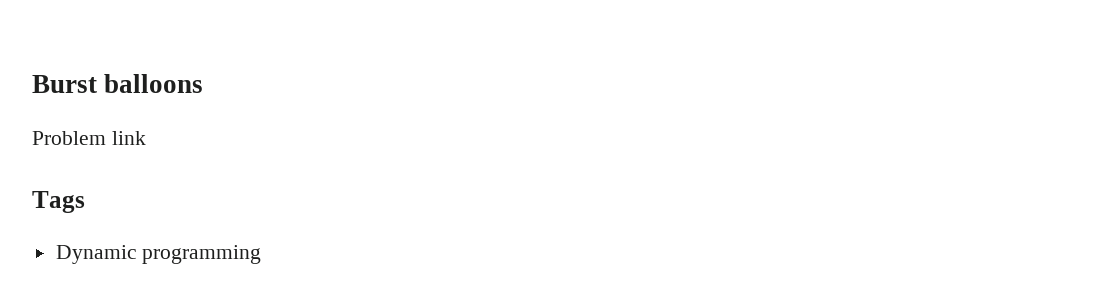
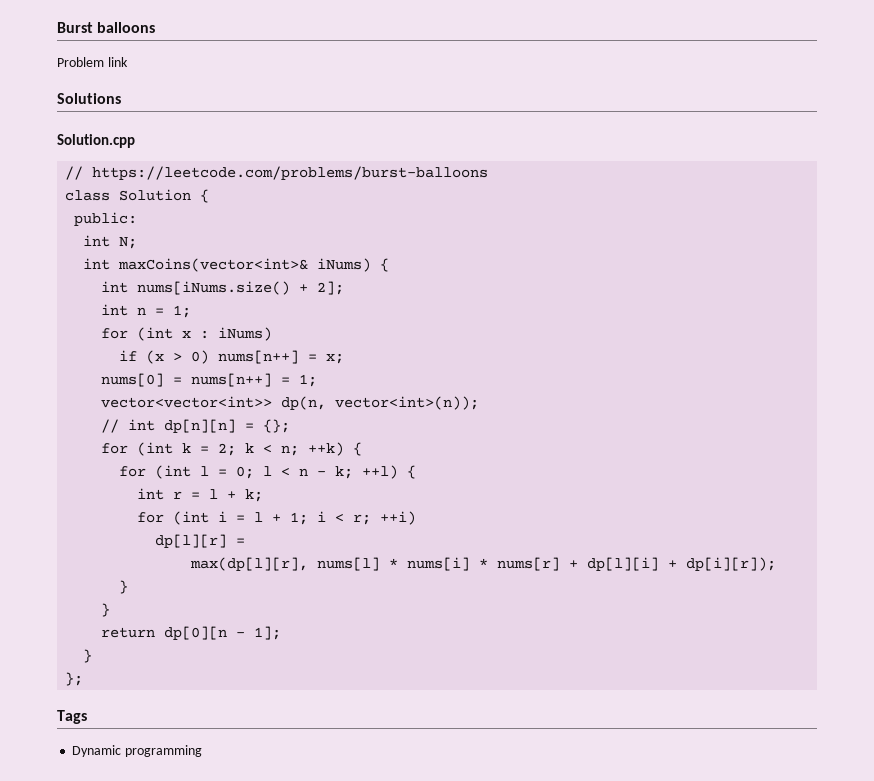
(146, 138) none -> [57,93,121,104] [57,134,135,148] [65,166,489,180] [65,189,210,203] [74,212,138,226] [83,235,138,249] [83,258,390,272] [101,281,345,295] [101,304,192,318] [101,327,273,341] [119,350,345,364] [101,373,318,387] [101,396,480,410] [101,419,291,433] [101,442,363,456] [119,465,417,479] [137,488,264,502] [137,511,417,525] [155,534,246,548] [190,557,777,571] [119,580,129,594] [101,603,111,617] [101,626,282,640] [83,649,93,663] [65,672,84,686] // Solutions // Solution.cpp // // https://leetcode.com/problems/burst-balloons // class Solution { // public: // int N; // int maxCoins(vector<int>& iNums) { // int nums[iNums.size() + 2]; // int n = 1; // for (int x : iNums) // if (x > 0) nums[n++] = x; // nums[0] = nums[n++] = 1; // vector<vector<int>> dp(n, vector<int>(n)); // // int dp[n][n] = {}; // for (int k = 2; k < n; ++k) { // for (int l = 0; l < n - k; ++l) { // int r = l + k; // for (int i = l + 1; i < r; ++i) // dp[l][r] = // max(dp[l][r], nums[l] * nums[i] * nums[r] + dp[l][i] + dp[i][r]); // } // } // return dp[0][n - 1]; // } // };

